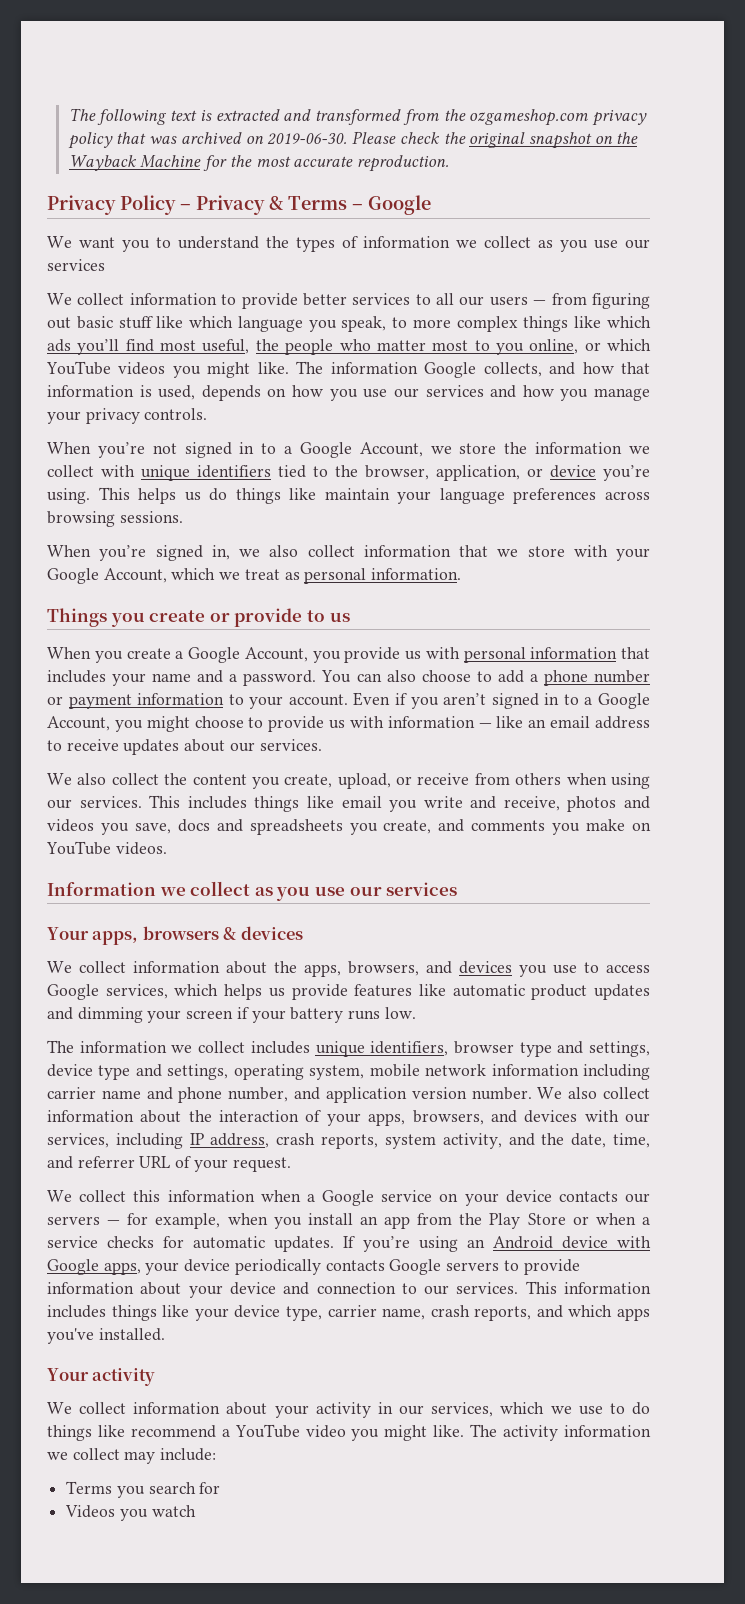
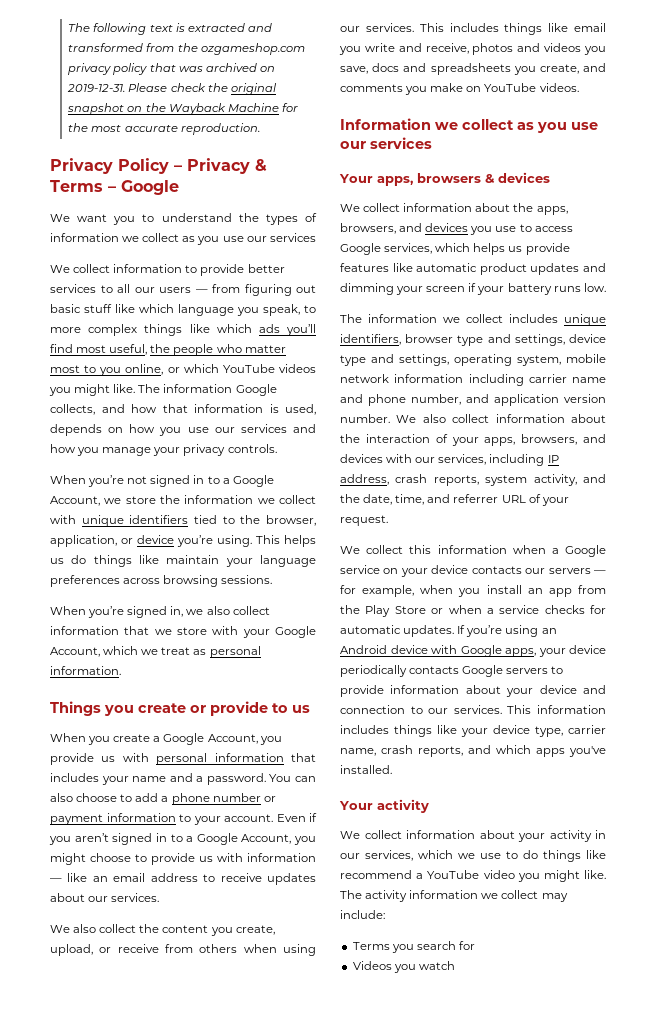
[267,133,348,145] 2019-06-30. -> [67,84,126,92] 2019-12-31.

